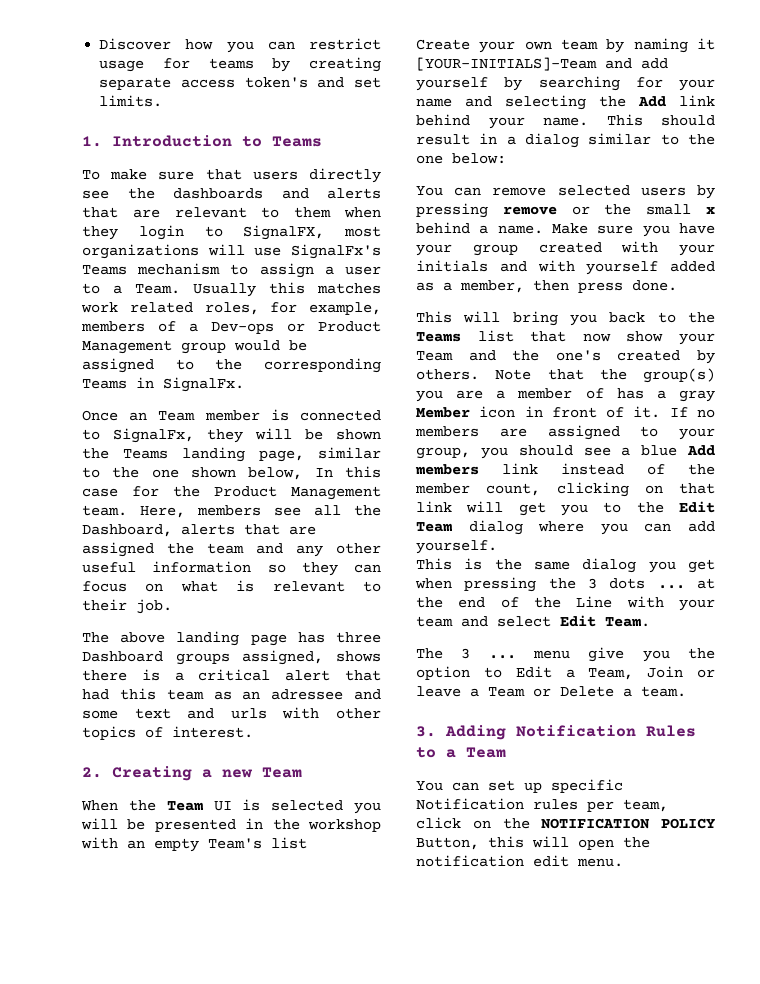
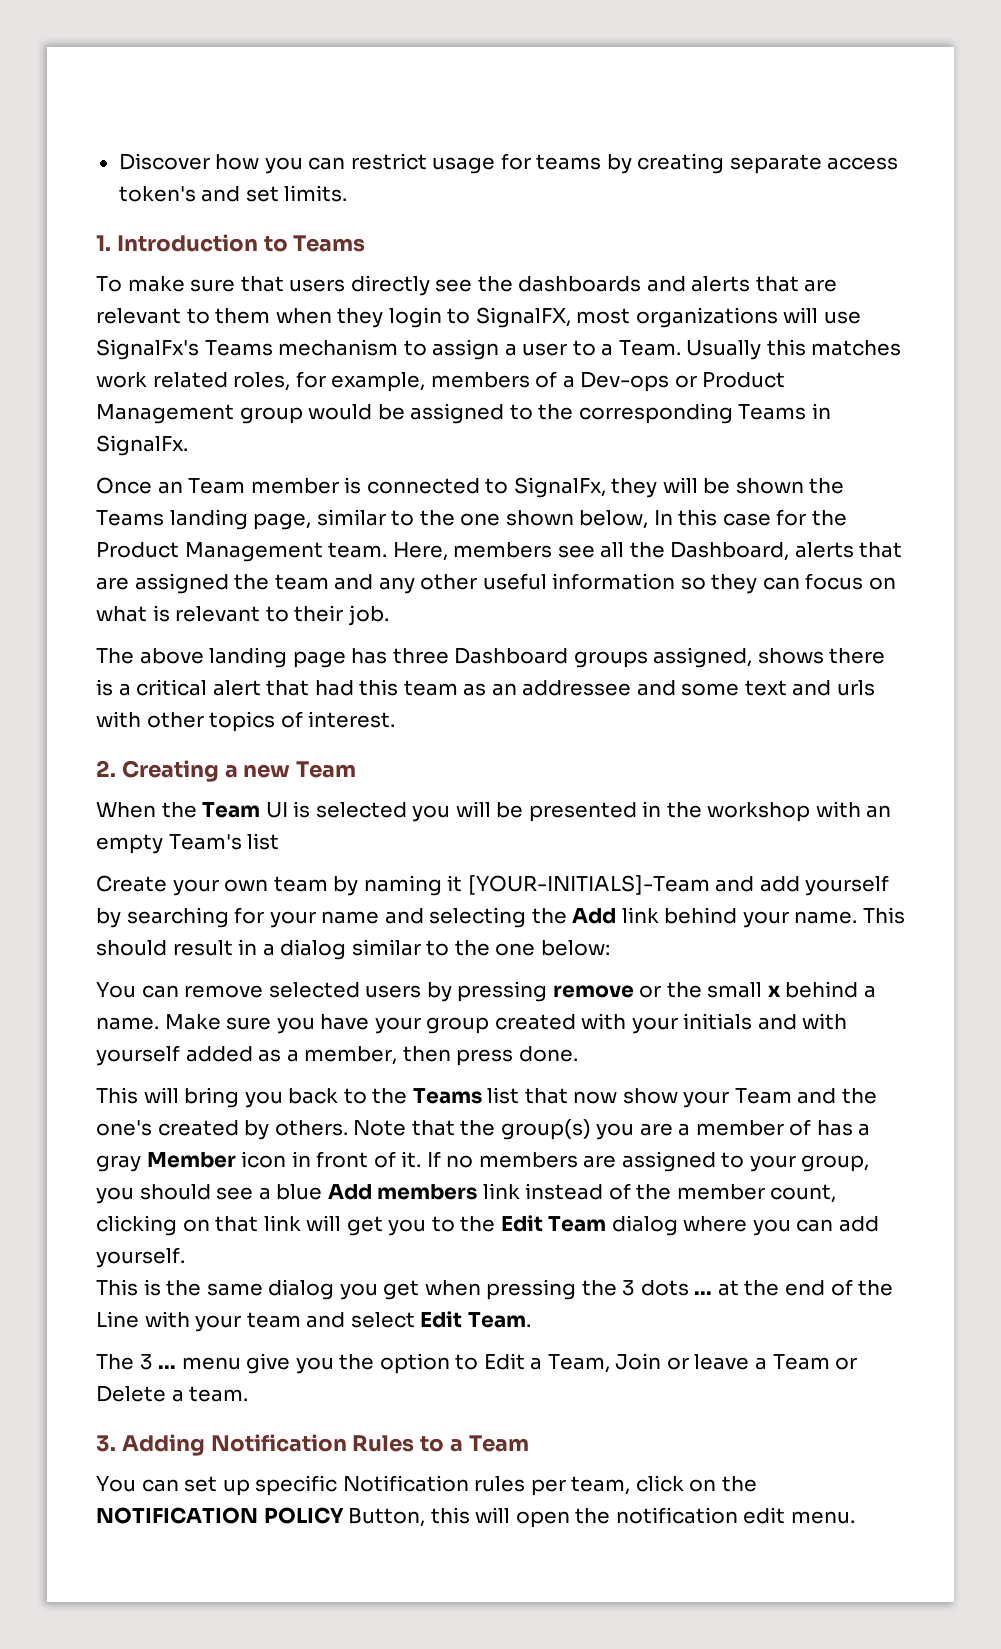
[271,689,344,700] adressee -> [522,680,632,696] addressee

